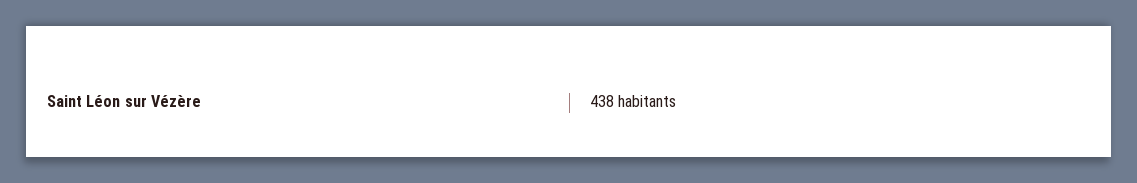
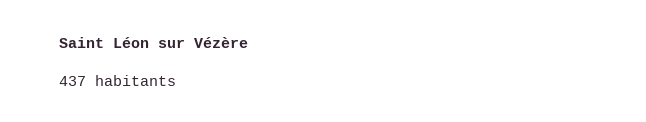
[590,95,614,107] 438 -> [59,76,86,86] 437

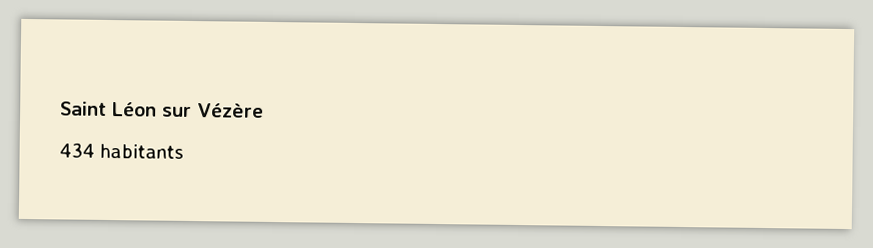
[59,76,86,86] 437 -> [59,142,95,158] 434

